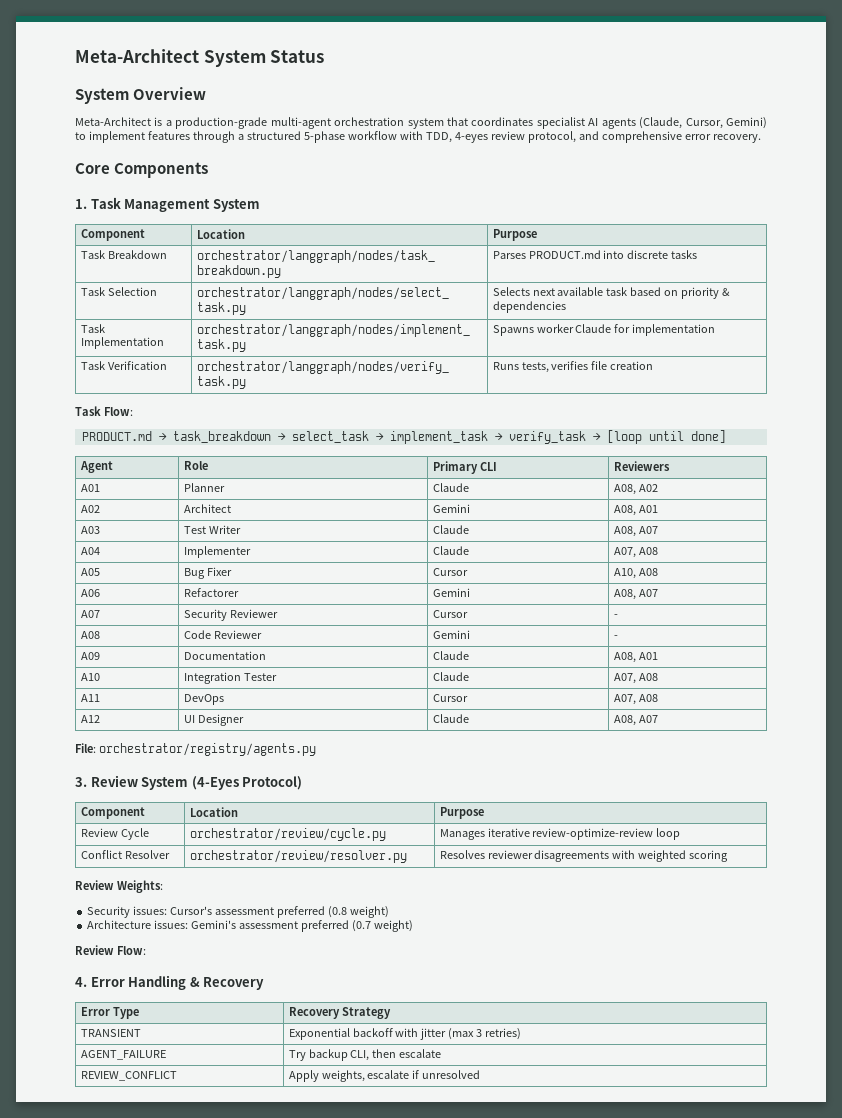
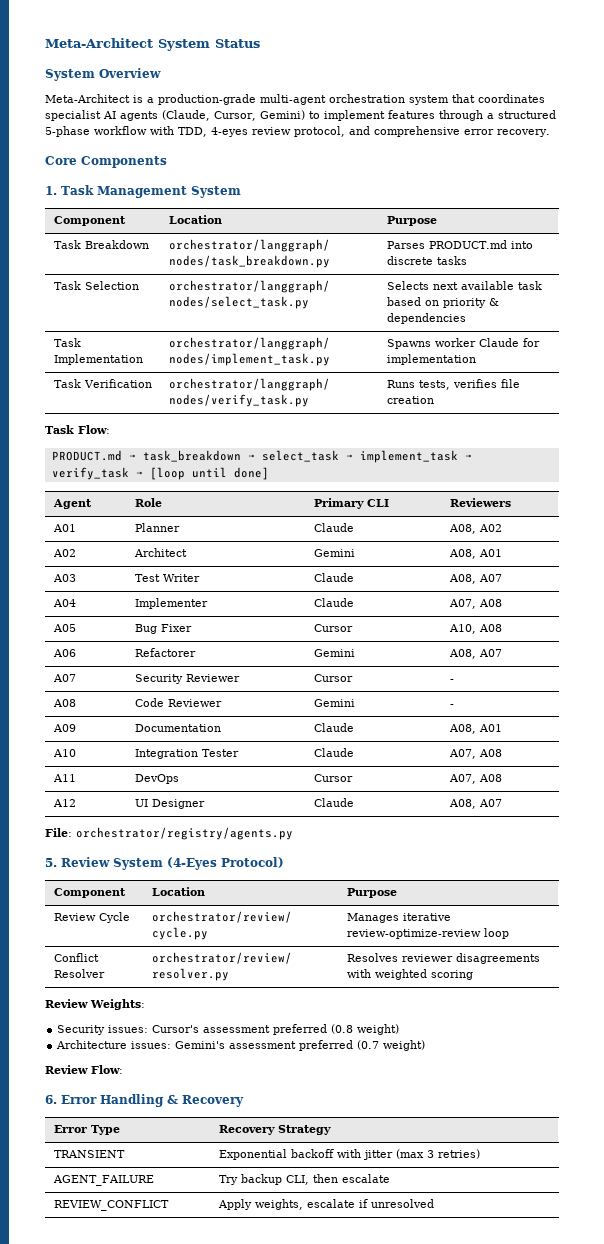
[75,777,87,787] 3. -> [45,858,57,867] 5.
[75,977,87,987] 4. -> [45,1095,57,1104] 6.

